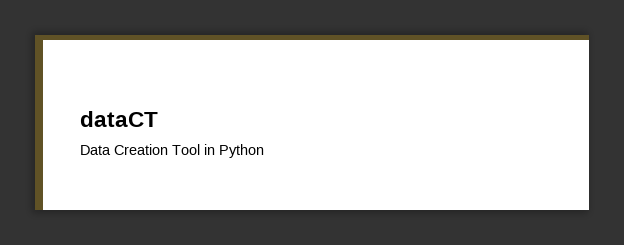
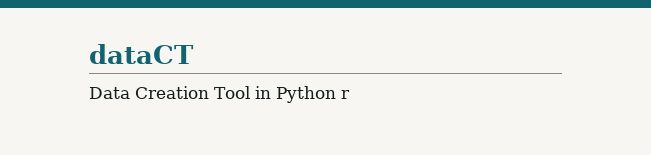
(264, 151) none -> [340,90,350,99] r

